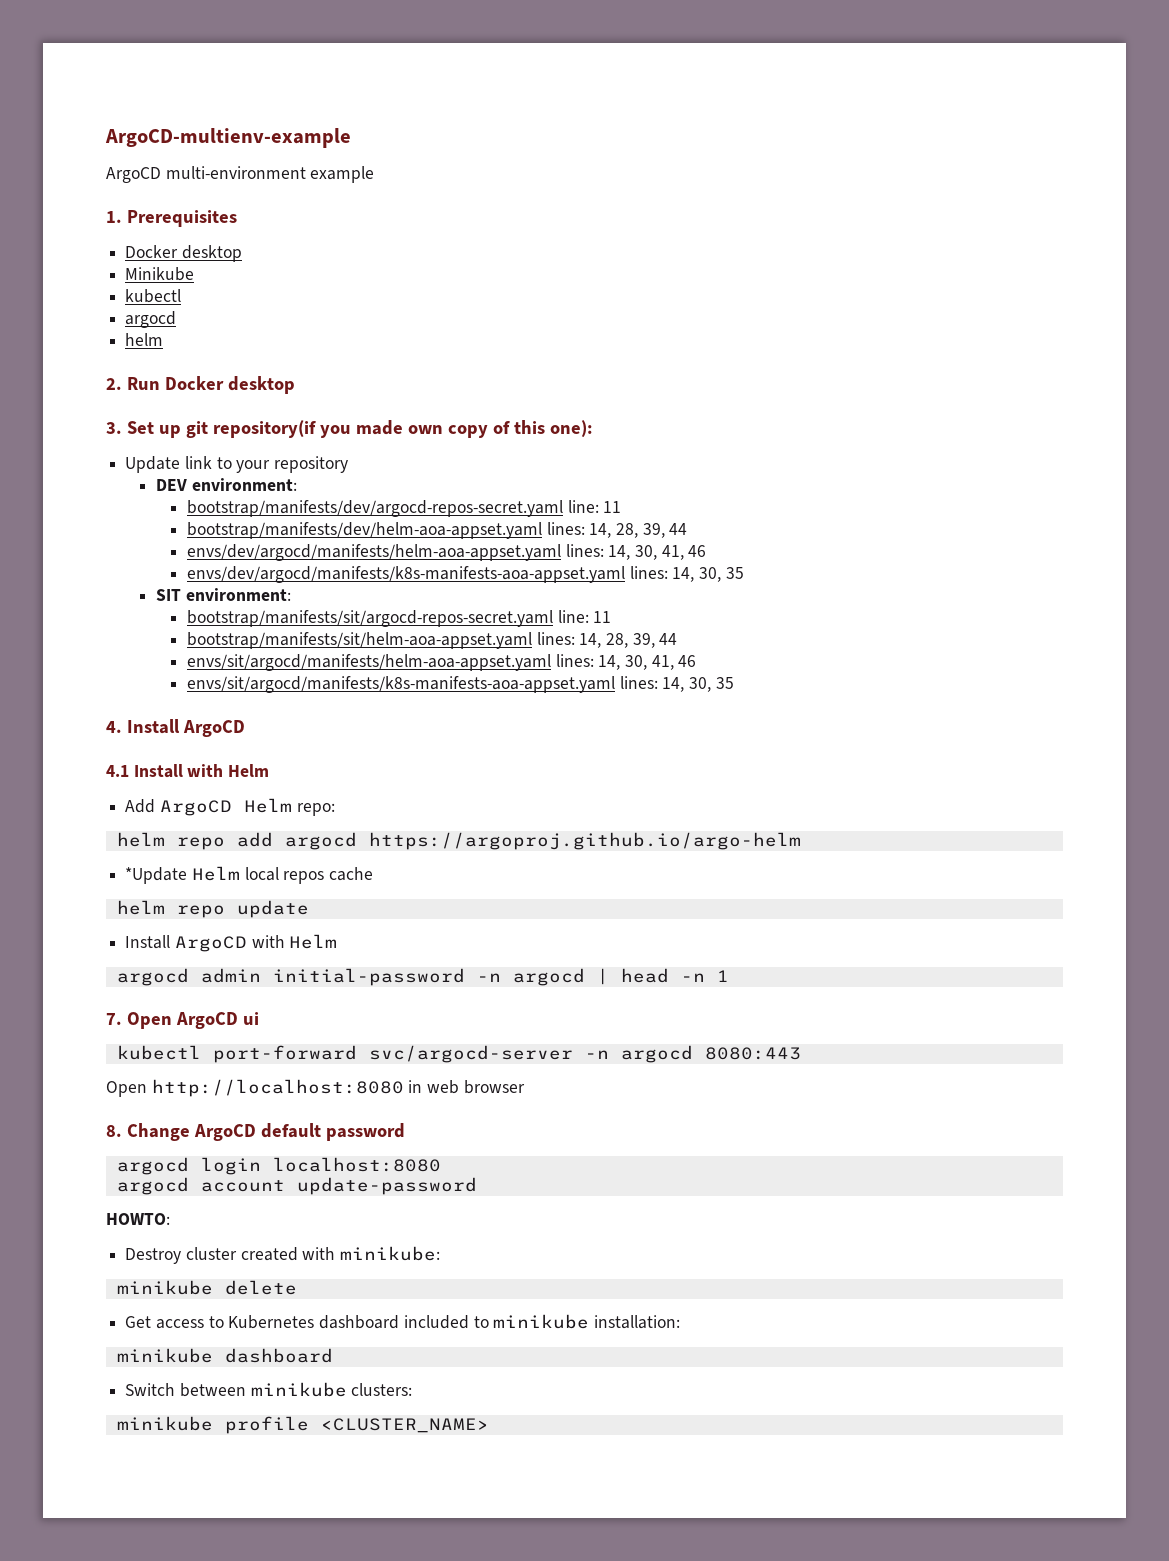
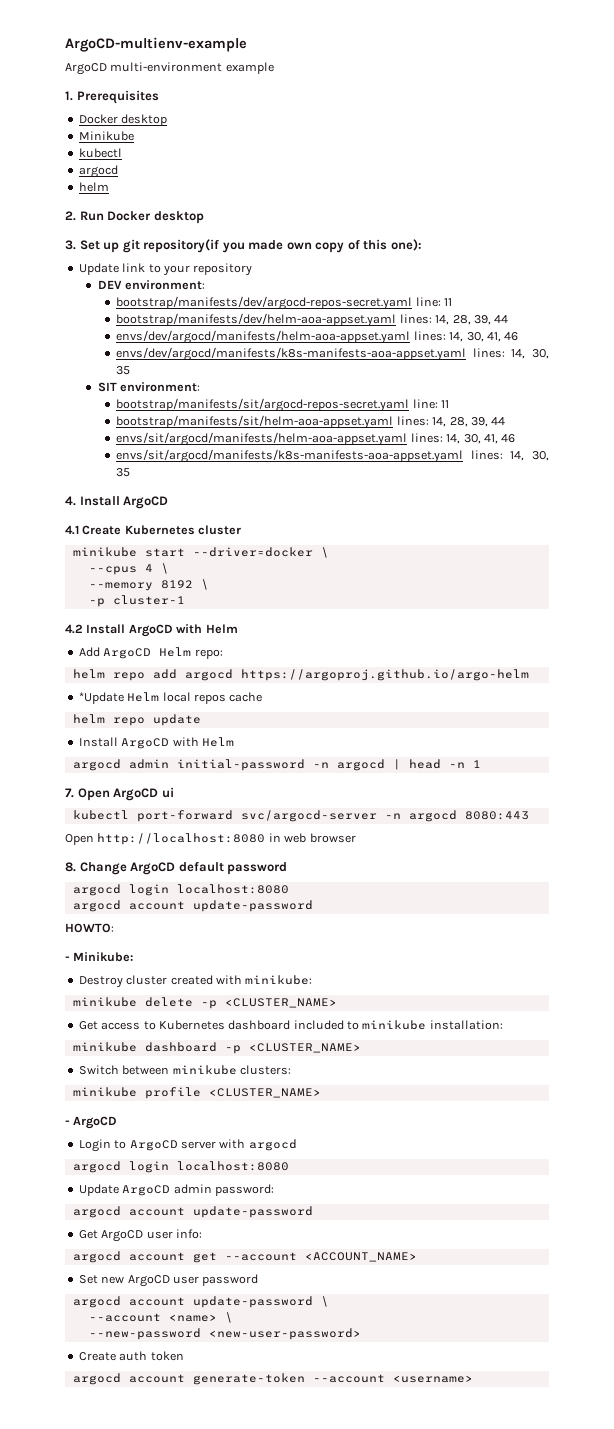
[133,764,183,778] Install -> [82,525,242,535] [72,547,329,558] [88,563,169,575] [88,579,209,591] [88,595,185,607] [65,624,173,637] Create Kubernetes cluster // minikube start --driver=docker \ // --cpus 4 \ // --memory 8192 \ // -p cluster-1 // 4.2 Install ArgoCD
(170, 1219) none -> [65,952,134,962] // - Minikube:
(297, 1287) none -> [200,998,337,1009] -p <CLUSTER_NAME>
(333, 1355) none -> [224,1043,361,1054] -p <CLUSTER_NAME>
(489, 1425) none -> [65,1116,118,1129] [78,1139,297,1152] [72,1161,289,1173] [78,1184,274,1196] [72,1206,313,1218] [78,1229,202,1242] [72,1251,417,1263] [78,1274,259,1287] [72,1296,329,1308] [88,1312,233,1323] [88,1328,361,1340] [78,1351,184,1361] [72,1373,473,1385] // - ArgoCD // Login to ArgoCD server with argocd // argocd login localhost:8080 // Update ArgoCD admin password: // argocd account update-password // Get ArgoCD user info: // argocd account get --account <ACCOUNT_NAME> // Set new ArgoCD user password // argocd account update-password \ // --account <name> \ // --new-password <new-user-password> // Create auth token // argocd account generate-token --account <username>

